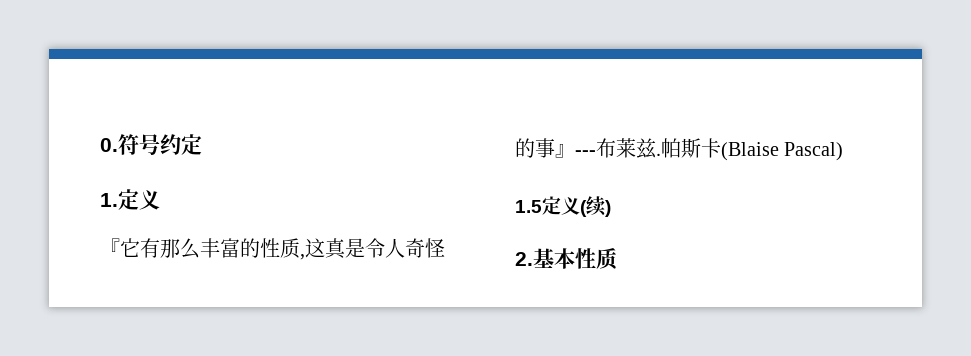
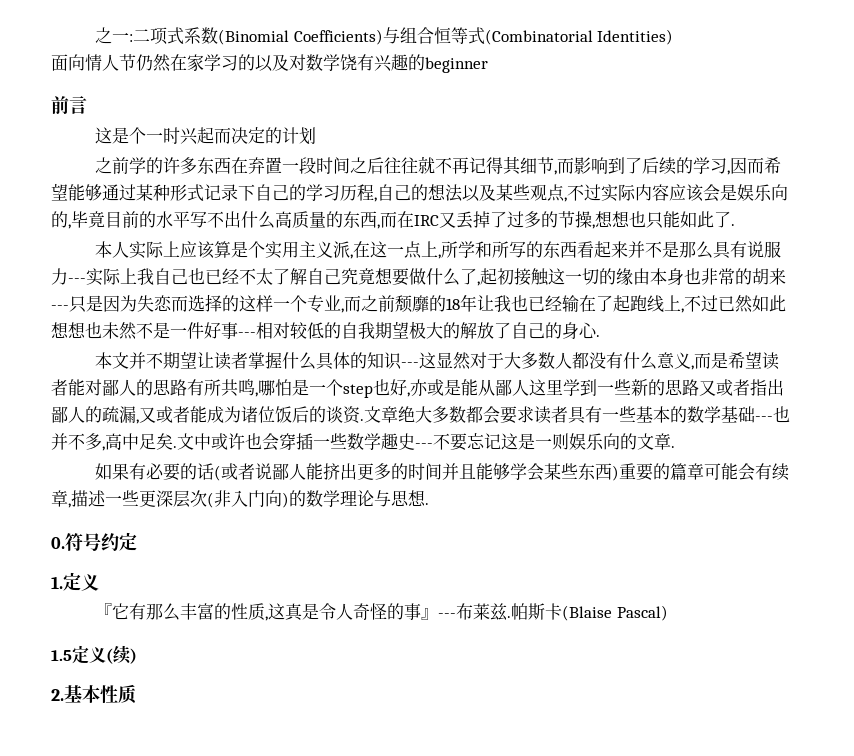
(100, 145) none -> [94,27,674,45] [51,54,488,73] [51,96,87,114] [94,127,316,145] [94,156,781,175] [51,183,788,202] [51,211,735,229] [94,241,781,259] [51,268,786,286] [51,294,786,313] [51,321,600,340] [94,351,779,370] [51,379,784,398] [51,406,790,424] [51,433,675,451] [94,463,789,481] [51,490,429,508] 之一:二项式系数(Binomial Coefficients)与组合恒等式(Combinatorial Identities) // 面向情人节仍然在家学习的以及对数学饶有兴趣的beginner // 前言 // 这是个一时兴起而决定的计划 // 之前学的许多东西在弃置一段时间之后往往就不再记得其细节,而影响到了后续的学习,因而希望能够通过某种形式记录下自己的学习历程,自己的想法以及某些观点,不过实际内容应该会是娱乐向的,毕竟目前的水平写不出什么高质量的东西,而在IRC又丢掉了过多的节操,想想也只能如此了. // 本人实际上应该算是个实用主义派,在这一点上,所学和所写的东西看起来并不是那么具有说服力---实际上我自己也已经不太了解自己究竟想要做什么了,起初接触这一切的缘由本身也非常的胡来---只是因为失恋而选择的这样一个专业,而之前颓靡的18年让我也已经输在了起跑线上,不过已然如此想想也未然不是一件好事---相对较低的自我期望极大的解放了自己的身心. // 本文并不期望让读者掌握什么具体的知识---这显然对于大多数人都没有什么意义,而是希望读者能对鄙人的思路有所共鸣,哪怕是一个step也好,亦或是能从鄙人这里学到一些新的思路又或者指出鄙人的疏漏,又或者能成为诸位饭后的谈资.文章绝大多数都会要求读者具有一些基本的数学基础---也并不多,高中足矣.文中或许也会穿插一些数学趣史---不要忘记这是一则娱乐向的文章. // 如果有必要的话(或者说鄙人能挤出更多的时间并且能够学会某些东西)重要的篇章可能会有续章,描述一些更深层次(非入门向)的数学理论与思想. //

